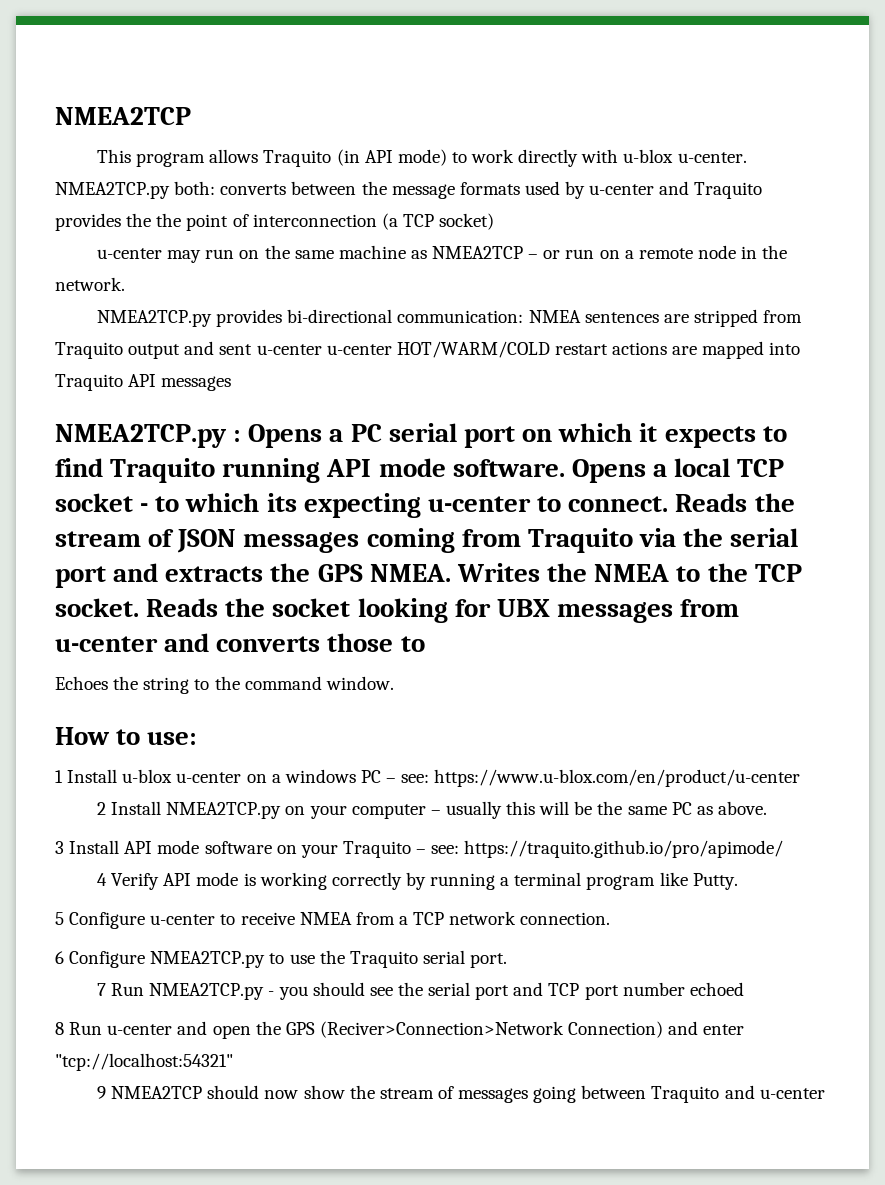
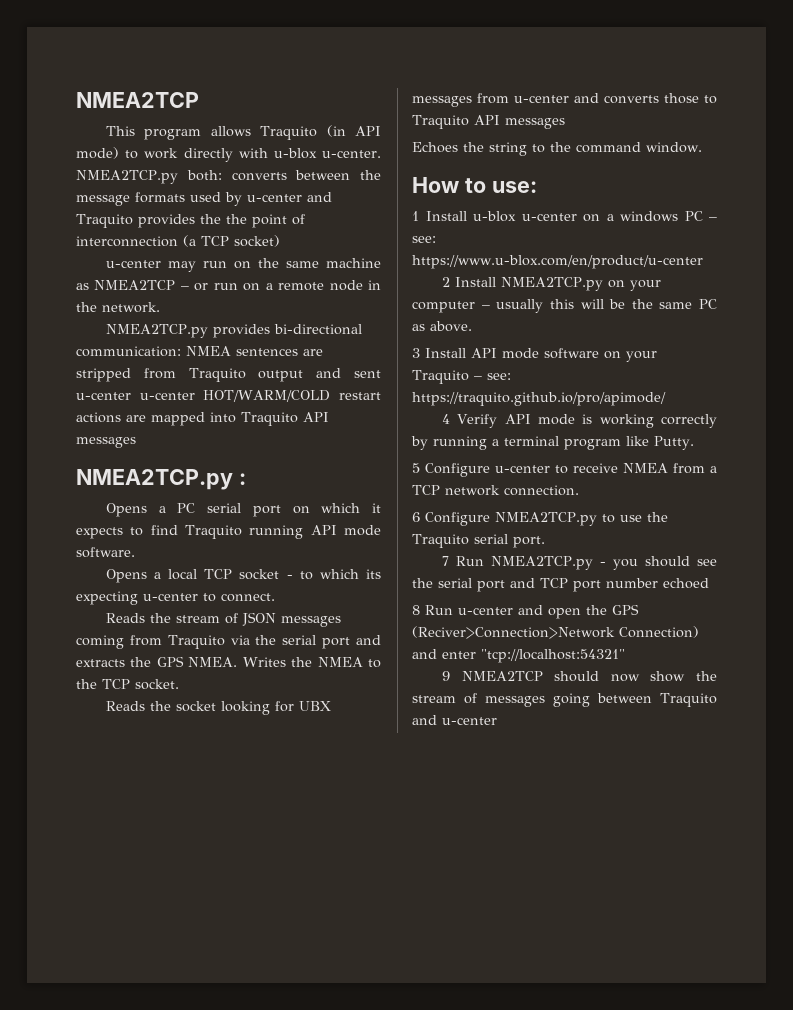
(242, 436) none -> (246, 479) //
(565, 468) none -> (135, 552) //
(669, 504) none -> (275, 597) //
(139, 607) none -> (179, 684) //
(425, 644) none -> [412,115,565,129] Traquito API messages

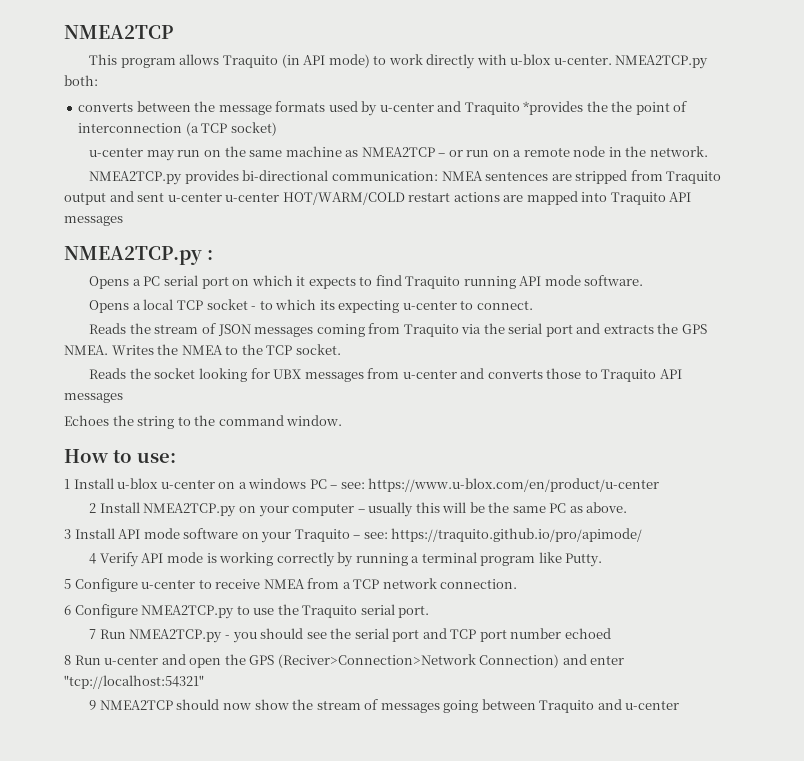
(222, 175) none -> (98, 80) //
[137,214,195,228] provides -> [523,101,584,115] *provides

